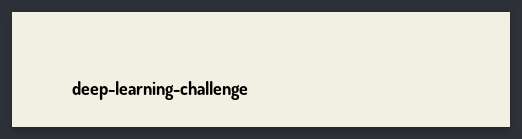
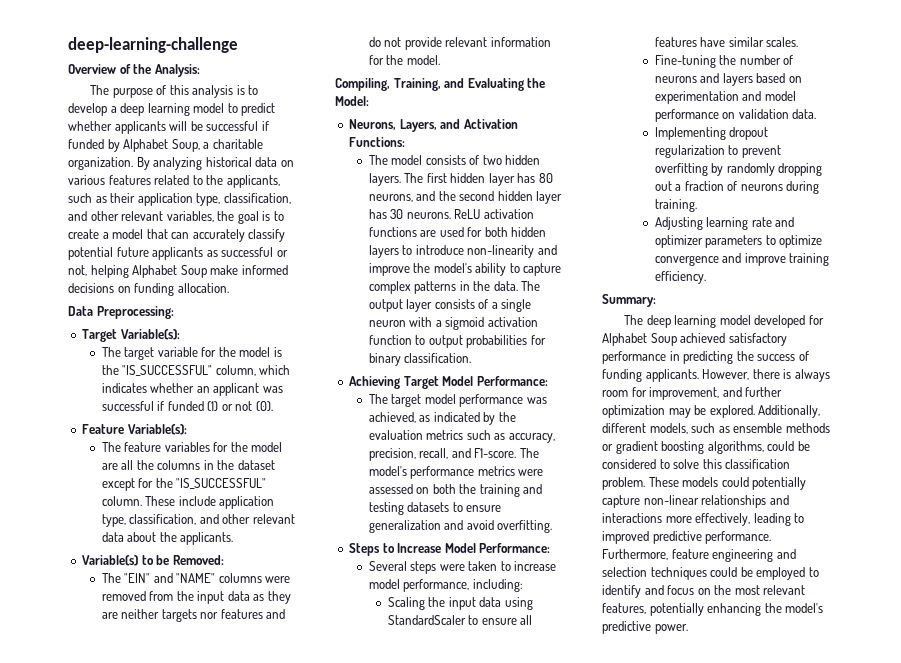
(248, 90) none -> [68,64,200,77] [90,85,259,98] [68,103,276,116] [68,121,269,134] [68,139,263,152] [68,157,294,170] [68,175,280,188] [68,193,291,206] [68,211,284,224] [68,229,286,242] [68,247,288,260] [68,265,288,278] [68,283,229,296] [68,306,174,319] [82,329,180,342] [101,347,282,360] [101,365,291,376] [101,383,283,396] [101,401,273,411] [82,424,187,435] [101,442,283,452] [101,460,275,470] [101,478,267,491] [101,496,275,509] [101,514,295,527] [101,532,234,545] [82,555,224,566] [101,573,291,583] [101,591,291,604] [101,609,286,622] [368,37,551,50] [368,55,440,65] [335,78,546,91] [335,96,369,106] [349,119,518,132] [349,137,406,147] [368,155,541,165] [368,173,553,186] [368,191,563,204] [368,209,534,219] [368,227,547,237] [368,245,557,258] [368,263,562,276] [368,281,541,294] [368,299,532,312] [368,317,538,330] [368,335,546,348] [368,353,472,366] [349,376,548,389] [368,394,547,407] [368,412,516,425] [368,430,555,443] [368,448,539,461] [368,466,544,479] [368,484,543,497] [368,502,502,515] [368,520,553,533] [349,543,551,556] [368,561,557,574] [368,579,523,592] [387,597,533,610] [387,615,533,625] [654,37,799,47] [654,55,794,68] [654,73,802,86] [654,91,796,104] [654,109,817,122] [654,127,769,140] [654,145,781,158] [654,163,823,176] [654,181,820,194] [654,199,697,212] [654,217,795,230] [654,235,823,248] [654,253,830,266] [654,271,706,284] [602,294,656,307] [624,315,824,328] [602,333,787,346] [602,351,809,364] [602,369,830,382] [602,387,783,400] [602,405,821,418] [602,423,830,434] [602,441,810,454] [602,459,791,469] [602,477,807,490] [602,495,789,508] [602,513,805,526] [602,531,772,544] [602,549,796,562] [602,567,819,580] [602,585,806,598] [602,603,824,616] [602,621,688,634] // Overview of the Analysis: // The purpose of this analysis is to develop a deep learning model to predict whether applicants will be successful if funded by Alphabet Soup, a charitable organization. By analyzing historical data on various features related to the applicants, such as their application type, classification, and other relevant variables, the goal is to create a model that can accurately classify potential future applicants as successful or not, helping Alphabet Soup make informed decisions on funding allocation. // Data Preprocessing: // Target Variable(s): // The target variable for the model is the "IS_SUCCESSFUL" column, which indicates whether an applicant was successful if funded (1) or not (0). // Feature Variable(s): // The feature variables for the model are all the columns in the dataset except for the "IS_SUCCESSFUL" column. These include application type, classification, and other relevant data about the applicants. // Variable(s) to be Removed: // The "EIN" and "NAME" columns were removed from the input data as they are neither targets nor features and do not provide relevant information for the model. // Compiling, Training, and Evaluating the Model: // Neurons, Layers, and Activation Functions: // The model consists of two hidden layers. The first hidden layer has 80 neurons, and the second hidden layer has 30 neurons. ReLU activation functions are used for both hidden layers to introduce non-linearity and improve the model's ability to capture complex patterns in the data. The output layer consists of a single neuron with a sigmoid activation function to output probabilities for binary classification. // Achieving Target Model Performance: // The target model performance was achieved, as indicated by the evaluation metrics such as accuracy, precision, recall, and F1-score. The model's performance metrics were assessed on both the training and testing datasets to ensure generalization and avoid overfitting. // Steps to Increase Model Performance: // Several steps were taken to increase model performance, including: // Scaling the input data using StandardScaler to ensure all features have similar scales. // Fine-tuning the number of neurons and layers based on experimentation and model performance on validation data. // Implementing dropout regularization to prevent overfitting by randomly dropping out a fraction of neurons during training. // Adjusting learning rate and optimizer parameters to optimize convergence and improve training efficiency. // Summary: // The deep learning model developed for Alphabet Soup achieved satisfactory performance in predicting the success of funding applicants. However, there is always room for improvement, and further optimization may be explored. Additionally, different models, such as ensemble methods or gradient boosting algorithms, could be considered to solve this classification problem. These models could potentially capture non-linear relationships and interactions more effectively, leading to improved predictive performance. Furthermore, feature engineering and selection techniques could be employed to identify and focus on the most relevant features, potentially enhancing the model's predictive power.

